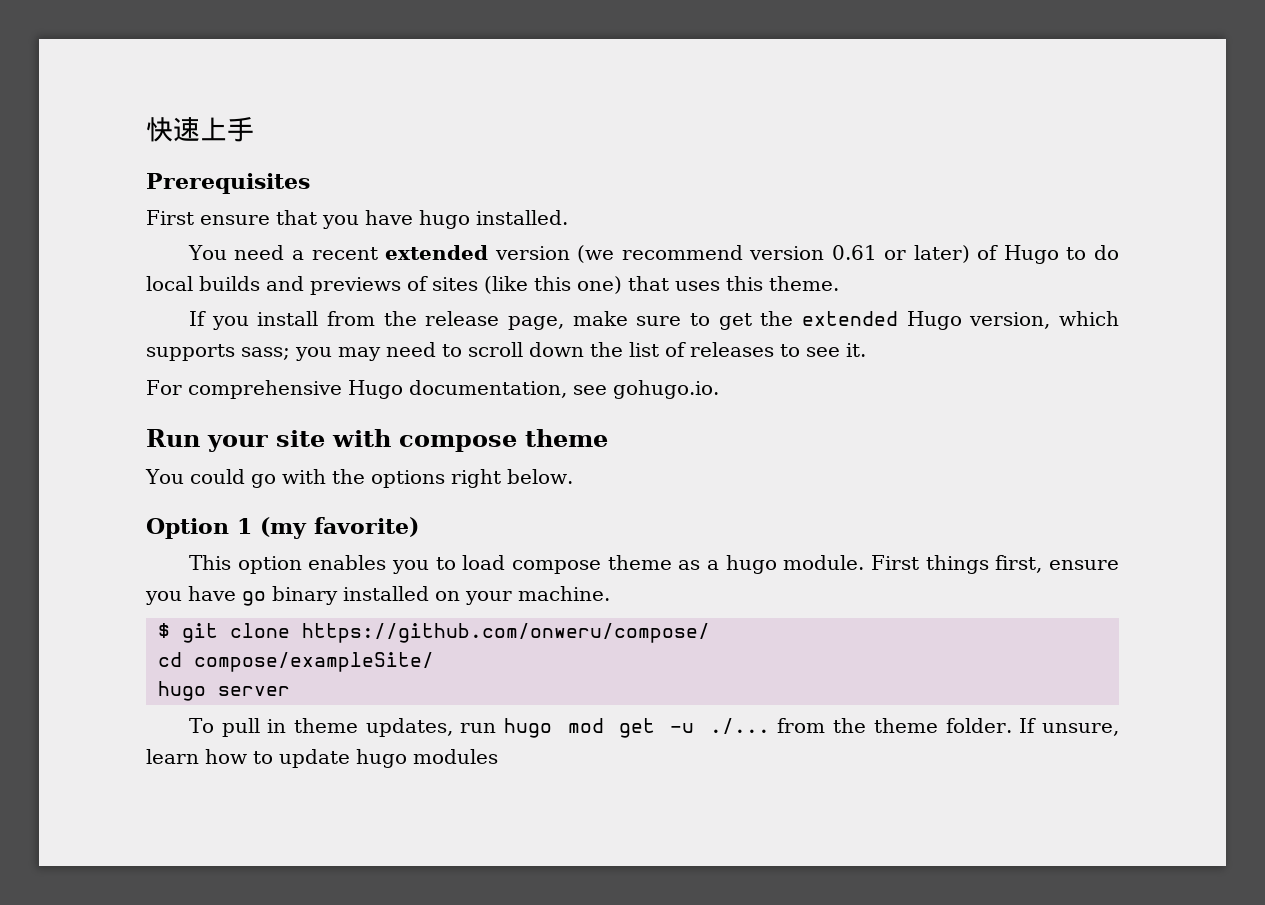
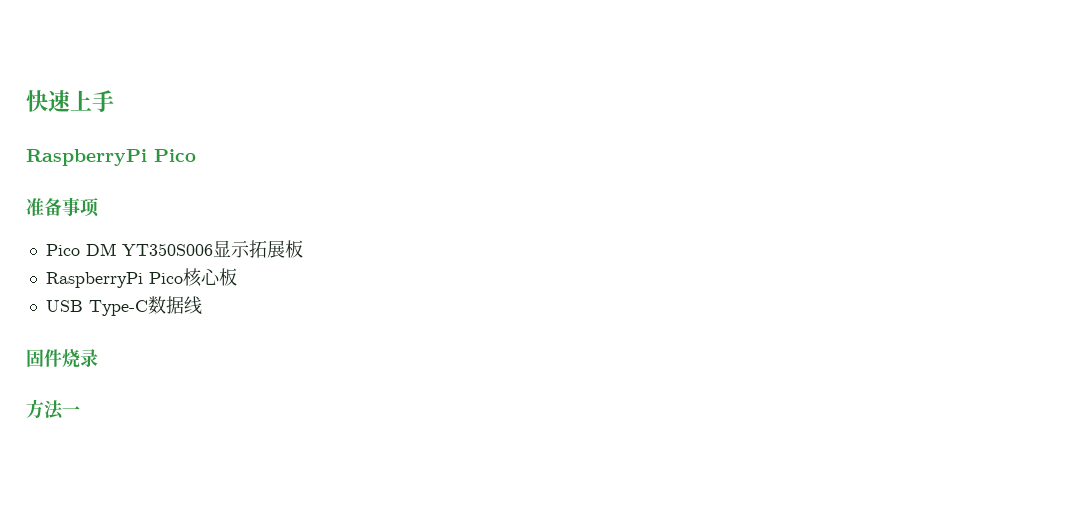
[146,173,310,194] [146,210,568,229] [187,245,1120,264] [146,276,839,295] [188,311,1120,330] [146,342,866,361] [146,380,719,399] [146,429,608,452] [145,469,573,488] [146,517,419,539] [188,555,1120,574] [145,586,610,606] [158,623,710,643] [158,652,434,672] [158,681,290,701] [188,718,1119,738] [146,749,498,768] Prerequisites // First ensure that you have hugo installed. // You need a recent extended version (we recommend version 0.61 or later) of Hugo to do local builds and previews of sites (like this one) that uses this theme. // If you install from the release page, make sure to get the extended Hugo version, which supports sass; you may need to scroll down the list of releases to see it. // For comprehensive Hugo documentation, see gohugo.io. // Run your site with compose theme // You could go with the options right below. // Option 1 (my favorite) // This option enables you to load compose theme as a hugo module. First things first, ensure you have go binary installed on your machine. // $ git clone https://github.com/onweru/compose/ // cd compose/exampleSite/ // hugo server // To pull in theme updates, run hugo mod get -u ./... from the theme folder. If unsure, learn how to update hugo modules -> [26,149,196,166] [26,197,99,217] [45,240,303,258] [45,268,237,288] [45,296,202,316] [26,349,98,368] [26,399,80,420] RaspberryPi Pico // 准备事项 // Pico DM YT350S006显示拓展板 // RaspberryPi Pico核心板 // USB Type-C数据线 // 固件烧录 // 方法一

